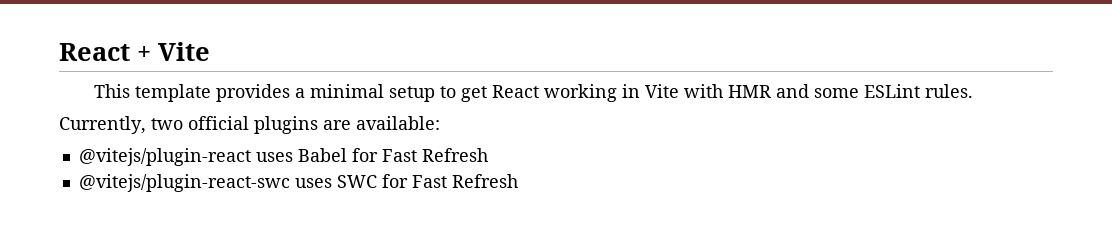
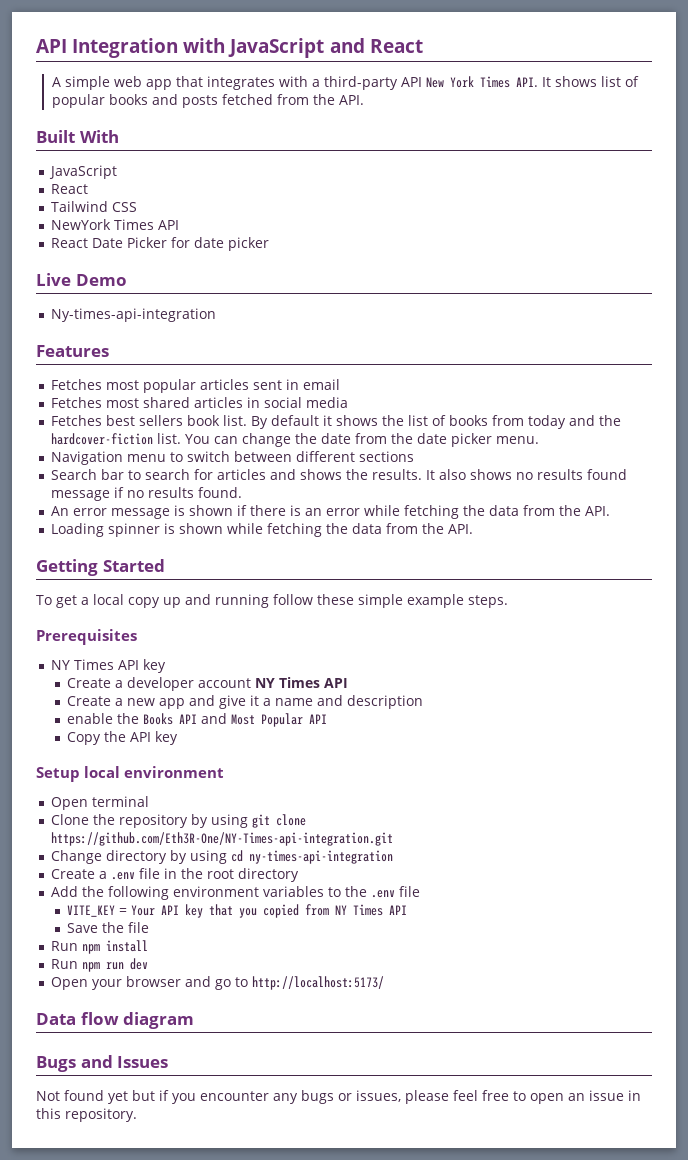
[59,42,210,61] [94,84,974,102] [59,116,440,134] [78,148,488,166] [78,174,518,192] React + Vite // This template provides a minimal setup to get React working in Vite with HMR and some ESLint rules. // Currently, two official plugins are available: // @vitejs/plugin-react uses Babel for Fast Refresh // @vitejs/plugin-react-swc uses SWC for Fast Refresh -> [36,38,423,58] [51,76,639,90] [51,94,364,108] [36,130,119,143] [48,165,117,179] [50,184,88,194] [50,201,137,212] [50,219,179,230] [50,237,269,251] [36,273,127,286] [50,308,216,322] [36,345,109,357] [50,379,340,393] [50,397,348,408] [50,415,621,429] [50,433,539,447] [50,451,414,465] [50,469,627,480] [50,487,242,501] [50,505,610,519] [50,523,473,537] [36,559,165,576] [36,594,508,608] [36,629,137,645] [50,659,166,673] [66,677,348,691] [66,695,423,709] [66,713,327,727] [66,731,178,745] [36,766,225,782] [50,796,149,810] [50,814,306,828] [50,832,393,846] [50,850,393,864] [50,868,299,882] [50,886,420,900] [66,904,407,918] [66,922,149,933] [50,940,148,954] [50,958,148,972] [50,976,384,990] [36,1012,195,1029] [36,1055,169,1072] [36,1090,641,1104] [36,1108,137,1122] API Integration with JavaScript and React // A simple web app that integrates with a third-party API New York Times API. It shows list of popular books and posts fetched from the API. // Built With // JavaScript // React // Tailwind CSS // NewYork Times API // React Date Picker for date picker // Live Demo // Ny-times-api-integration // Features // Fetches most popular articles sent in email // Fetches most shared articles in social media // Fetches best sellers book list. By default it shows the list of books from today and the hardcover-fiction list. You can change the date from the date picker menu. // Navigation menu to switch between different sections // Search bar to search for articles and shows the results. It also shows no results found message if no results found. // An error message is shown if there is an error while fetching the data from the API. // Loading spinner is shown while fetching the data from the API. // Getting Started // To get a local copy up and running follow these simple example steps. // Prerequisites // NY Times API key // Create a developer account NY Times API // Create a new app and give it a name and description // enable the Books API and Most Popular API // Copy the API key // Setup local environment // Open terminal // Clone the repository by using git clone https://github.com/Eth3R-One/NY-Times-api-integration.git // Change directory by using cd ny-times-api-integration // Create a .env file in the root directory // Add the following environment variables to the .env file // VITE_KEY = Your API key that you copied from NY Times API // Save the file // Run npm install // Run npm run dev // Open your browser and go to http://localhost:5173/ // Data flow diagram // Bugs and Issues // Not found yet but if you encounter any bugs or issues, please feel free to open an issue in this repository.

